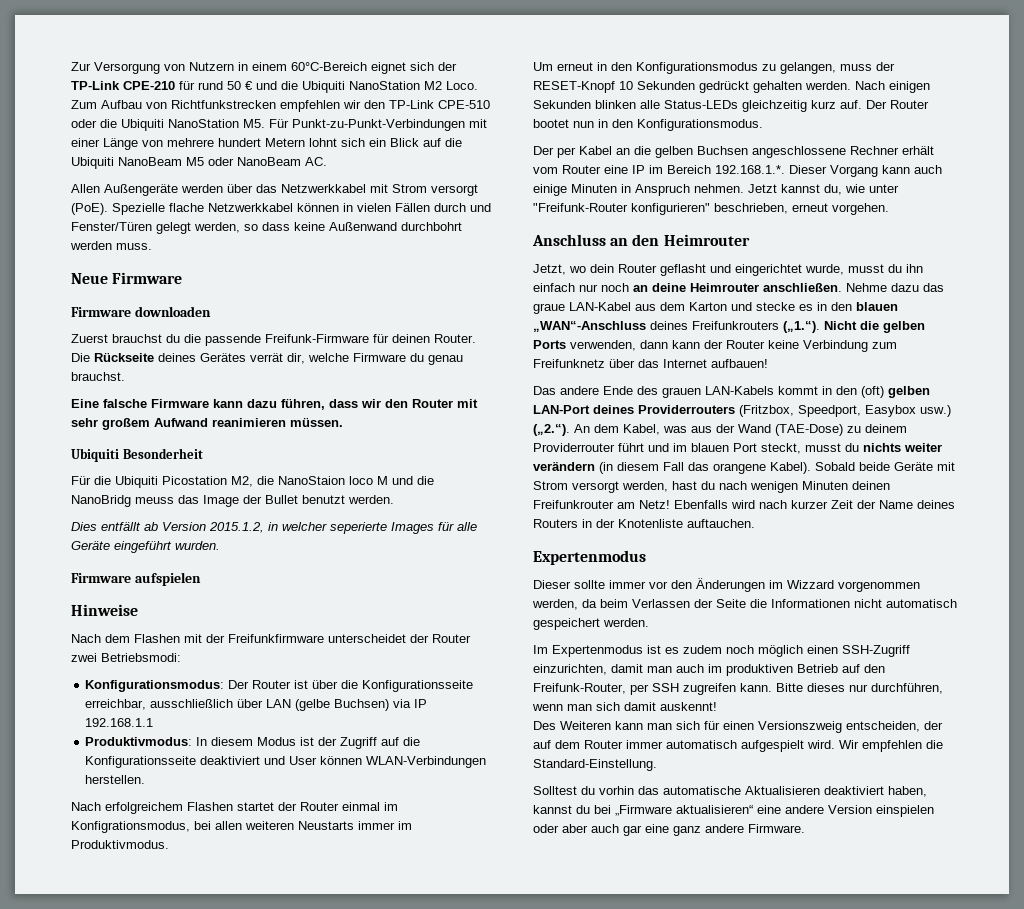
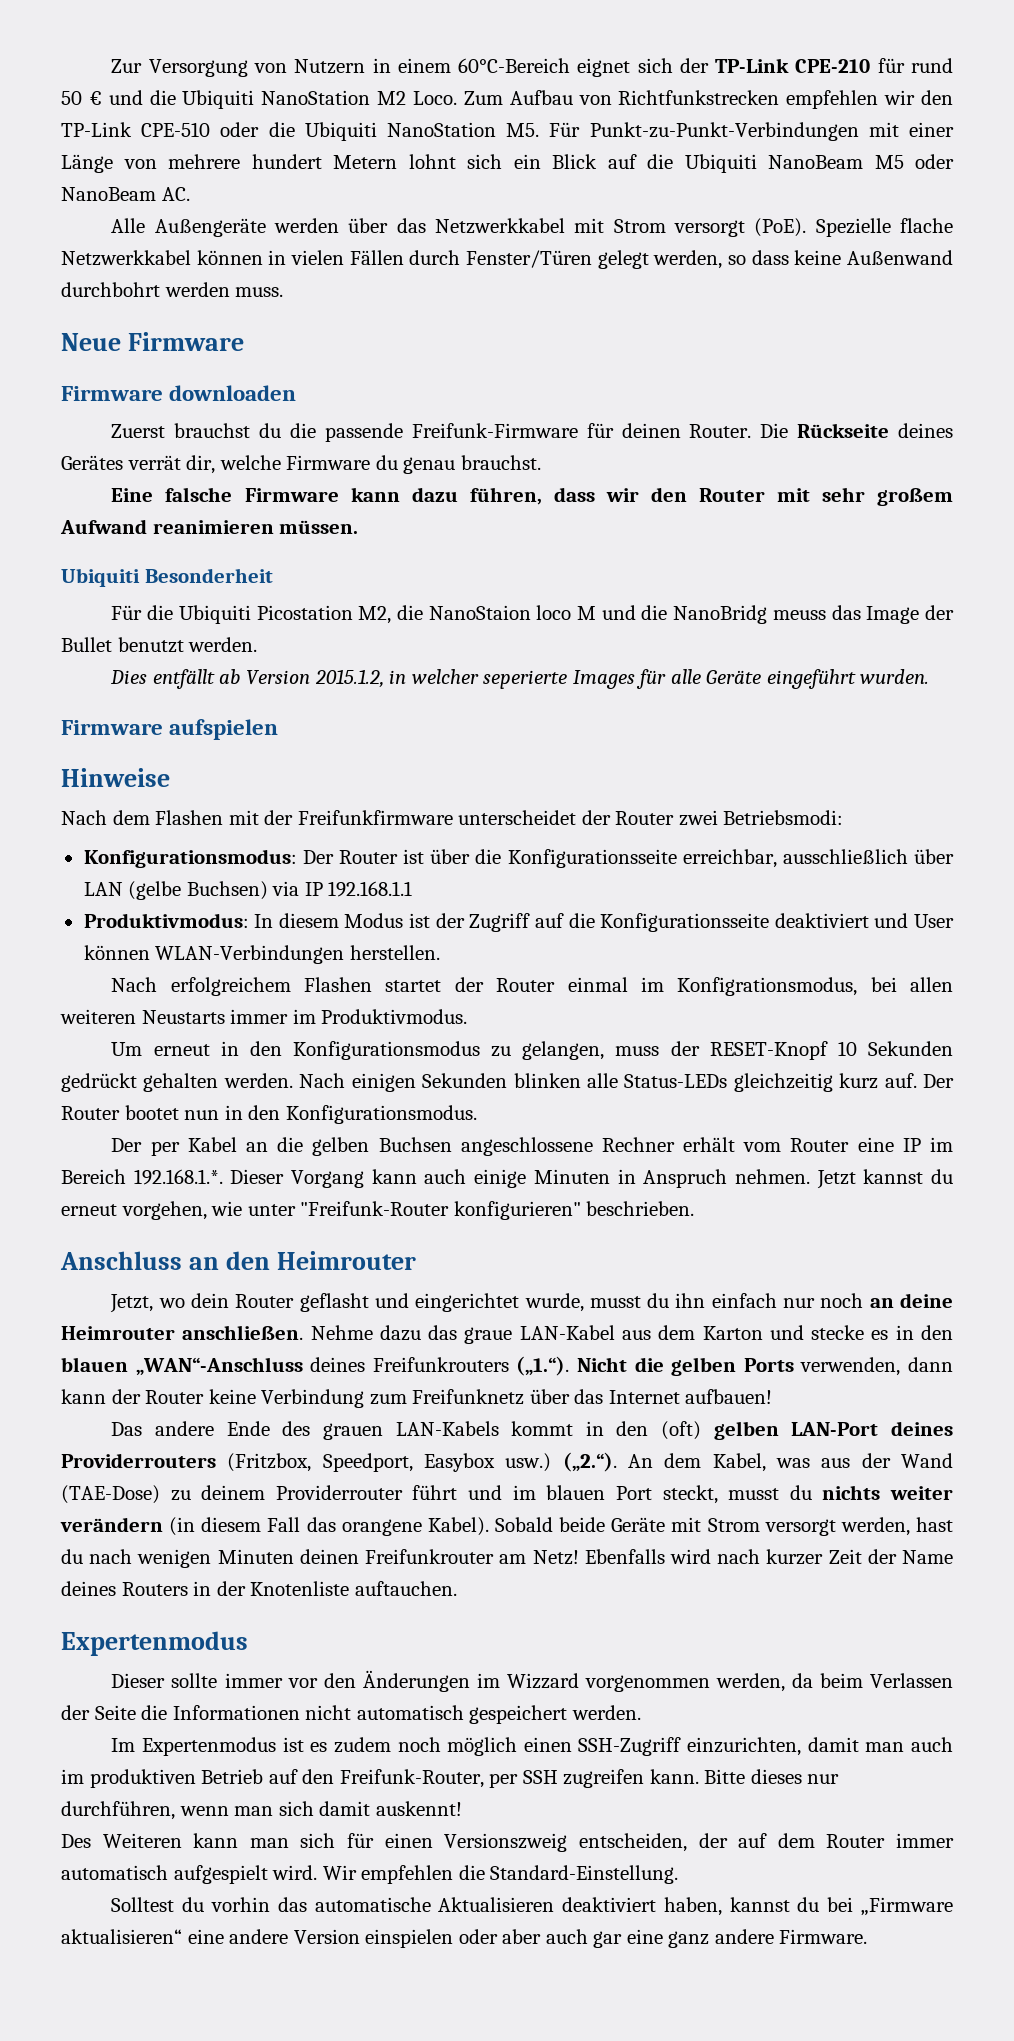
[71,184,100,193] Allen -> [111,218,146,233] Alle
[470,203,491,212] und -> (461, 257) none
[824,184,842,195] du, -> [931,1169,954,1184] [61,1201,207,1220] du erneut vorgehen,
[714,203,889,215] beschrieben, erneut vorgehen. -> [586,1201,695,1216] beschrieben.

